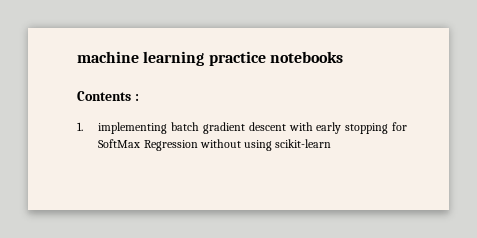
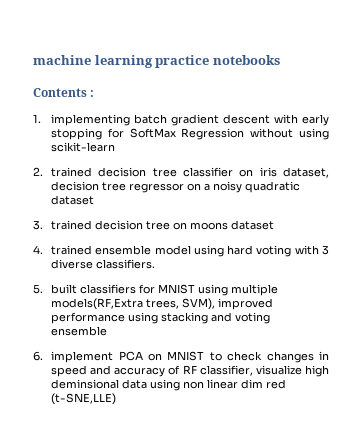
(332, 143) none -> [33,167,329,178] [51,181,301,193] [51,195,95,205] [33,220,275,230] [33,245,329,257] [51,259,156,269] [33,284,279,296] [51,298,274,310] [51,312,271,324] [51,326,108,336] [33,351,329,363] [51,365,329,377] [51,379,287,391] [51,393,117,405] // 2. trained decision tree classifier on iris dataset, decision tree regressor on a noisy quadratic dataset // 3. trained decision tree on moons dataset // 4. trained ensemble model using hard voting with 3 diverse classifiers. // 5. built classifiers for MNIST using multiple models(RF,Extra trees, SVM), improved performance using stacking and voting ensemble // 6. implement PCA on MNIST to check changes in speed and accuracy of RF classifier, visualize high deminsional data using non linear dim red (t-SNE,LLE)

